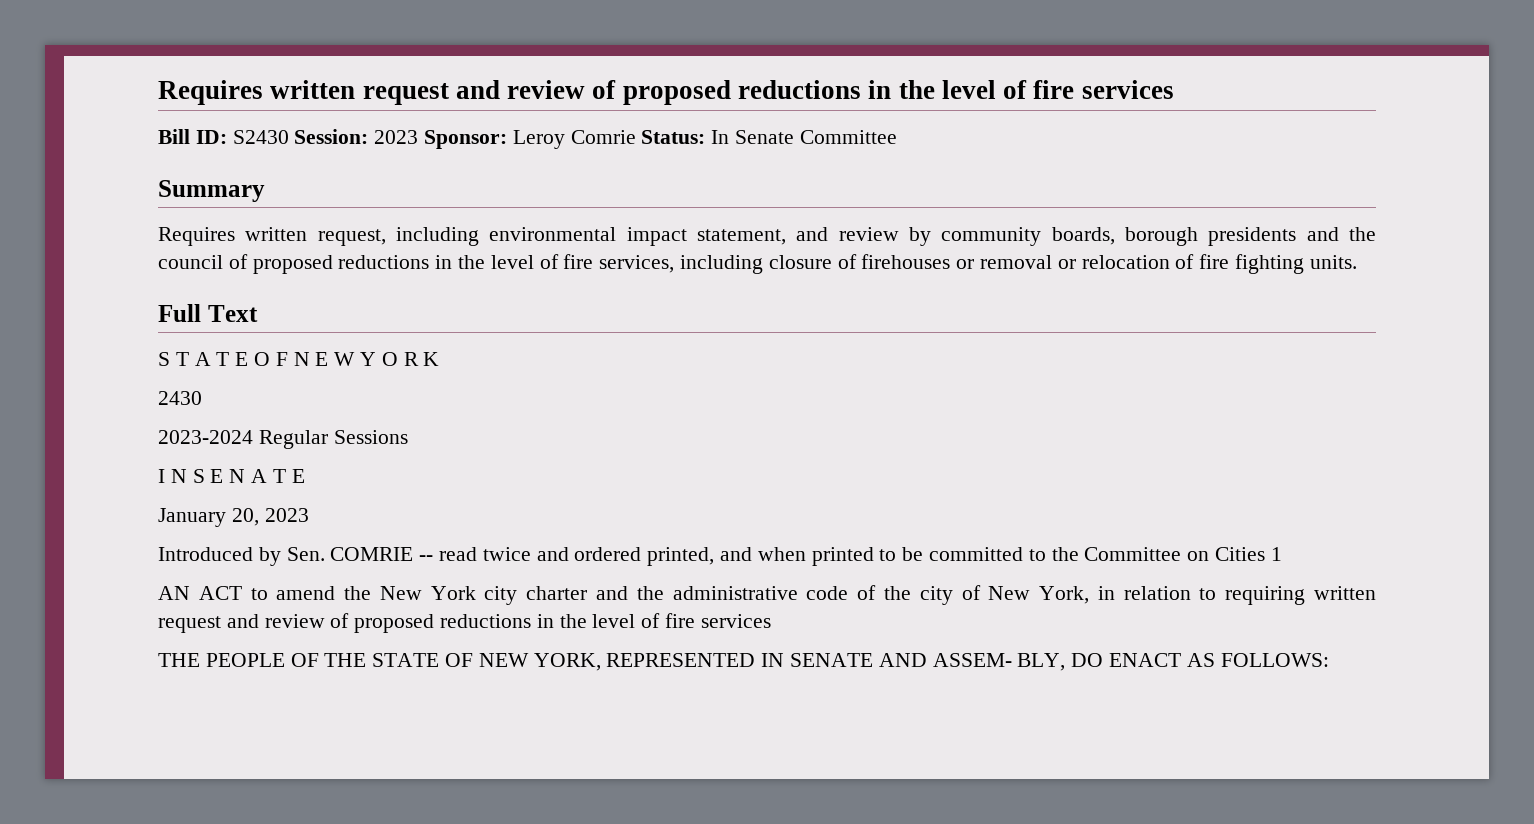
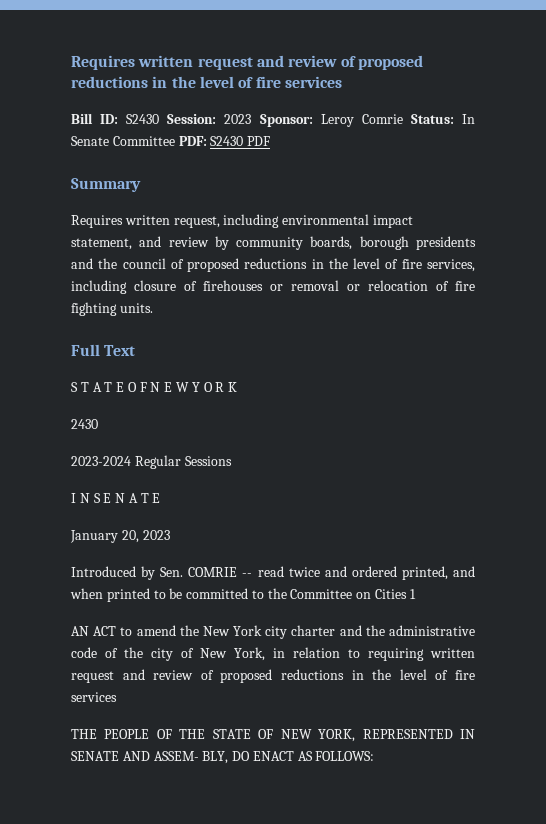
(897, 137) none -> [178,136,271,146] PDF: S2430 PDF

